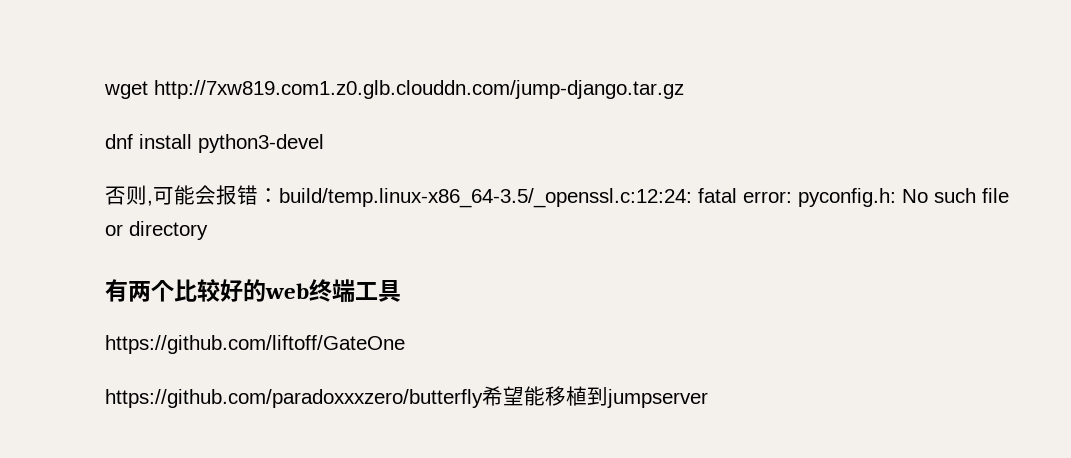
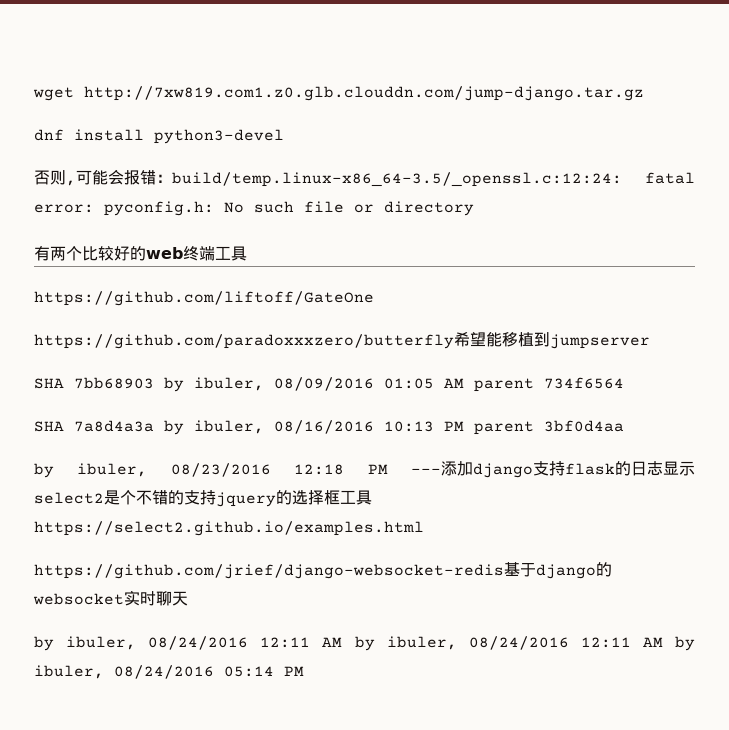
(708, 398) none -> [34,377,624,392] [34,420,624,435] [34,461,695,478] [34,490,372,507] [34,521,424,536] [34,562,612,579] [33,590,188,606] [34,636,696,651] [34,665,304,679] // SHA 7bb68903 by ibuler, 08/09/2016 01:05 AM parent 734f6564 // SHA 7a8d4a3a by ibuler, 08/16/2016 10:13 PM parent 3bf0d4aa // by ibuler, 08/23/2016 12:18 PM ---添加django支持flask的日志显示select2是个不错的支持jquery的选择框工具https://select2.github.io/examples.html // https://github.com/jrief/django-websocket-redis基于django的websocket实时聊天 // by ibuler, 08/24/2016 12:11 AM by ibuler, 08/24/2016 12:11 AM by ibuler, 08/24/2016 05:14 PM

